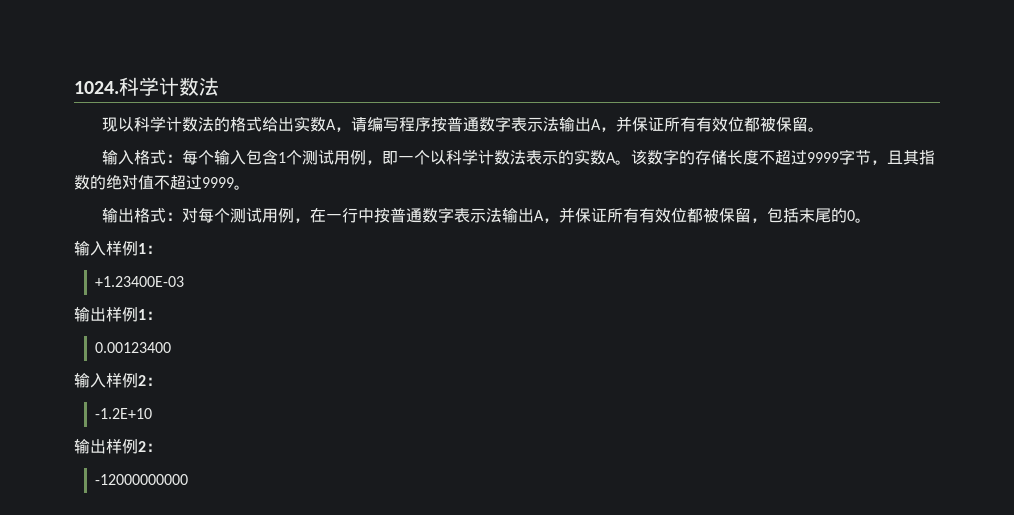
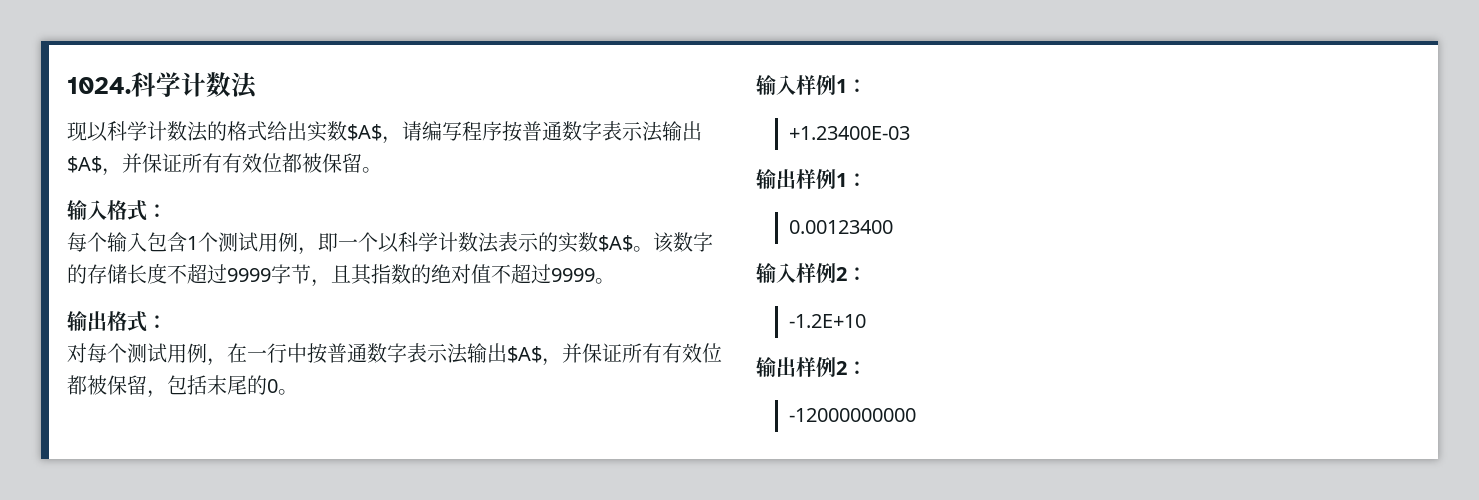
[326,119,337,130] A -> [347,124,382,141] $A$
[591,119,602,130] A -> [67,156,102,173] $A$
(183, 158) none -> (167, 211) //
[606,152,617,163] A -> [598,235,633,252] $A$
(183, 216) none -> (167, 322) //
[534,210,545,221] A -> [507,346,542,363] $A$

